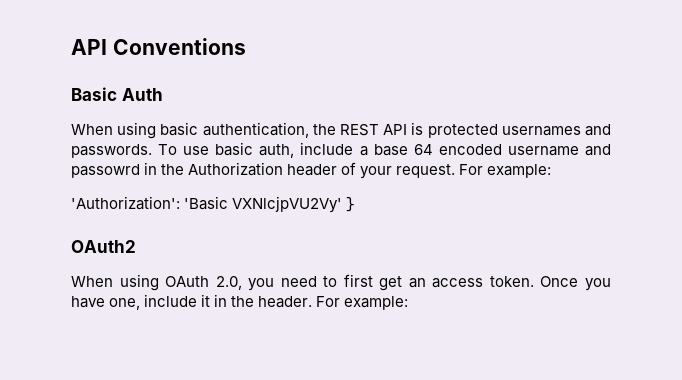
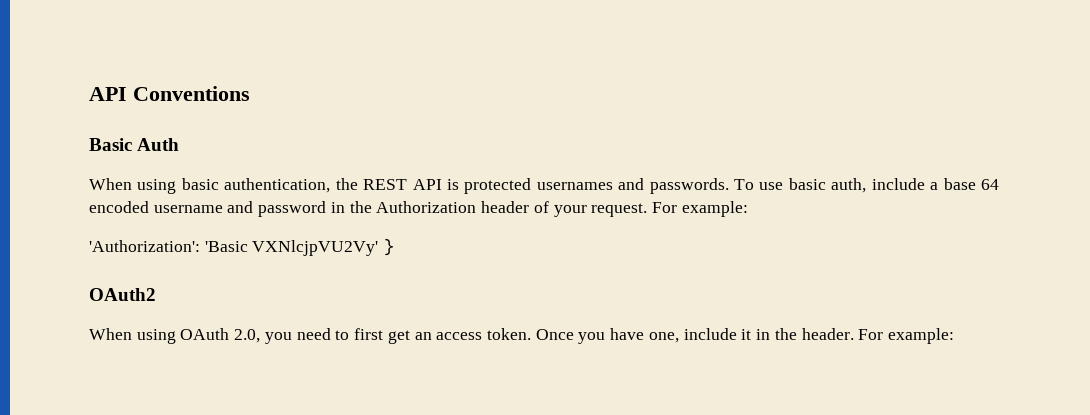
[71,164,140,178] passowrd -> [258,201,327,217] password

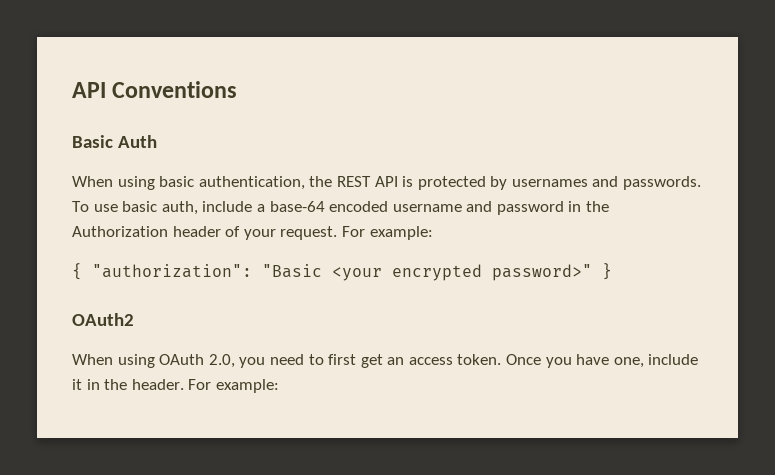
(532, 186) none -> [490,176,508,190] by
[943,178,1000,190] base 64 -> [269,201,325,212] base-64
[89,240,379,256] 'Authorization': 'Basic VXNlcjpVU2Vy' -> [72,263,592,281] { "authorization": "Basic <your encrypted password>"

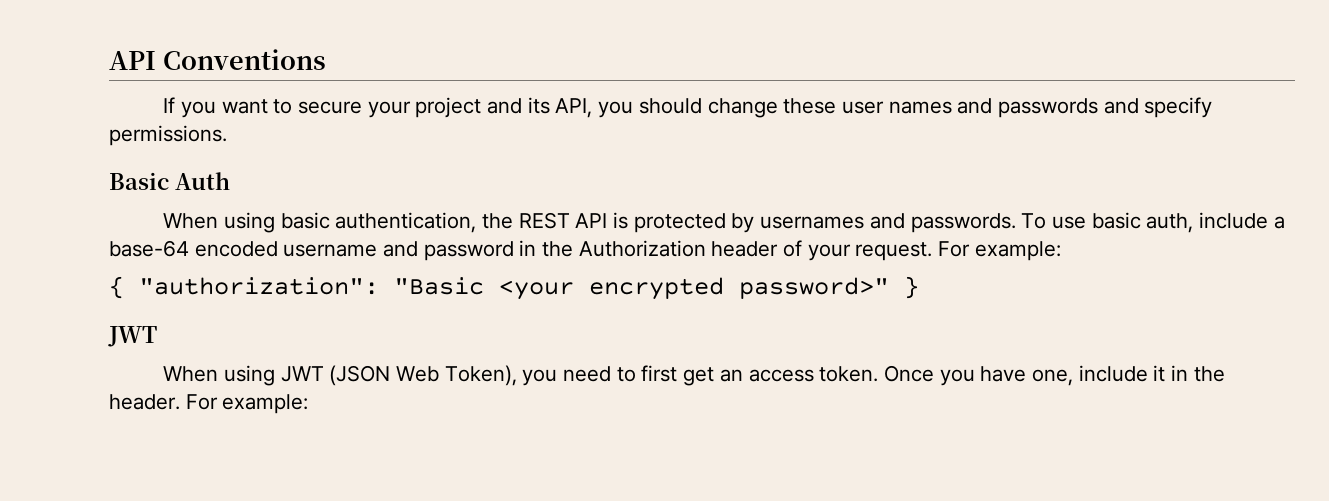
(238, 89) none -> [163,97,1213,118] [109,125,227,146] // If you want to secure your project and its API, you should change these user names and passwords and specify permissions.
[72,313,134,326] [72,354,235,368] OAuth2 // When using OAuth 2.0, -> [108,326,157,347] [163,365,517,386] JWT // When using JWT (JSON Web Token),

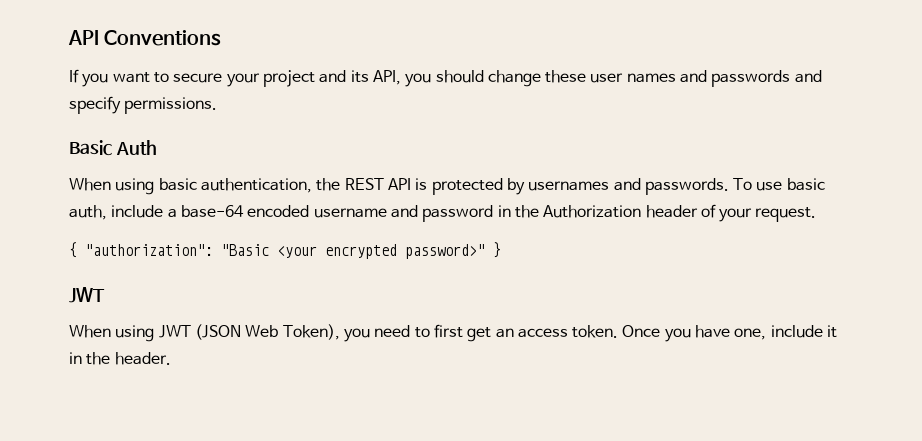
[938,241,1061,261] For example: -> (817, 214) none
[185,394,309,414] For example: -> (171, 358) none

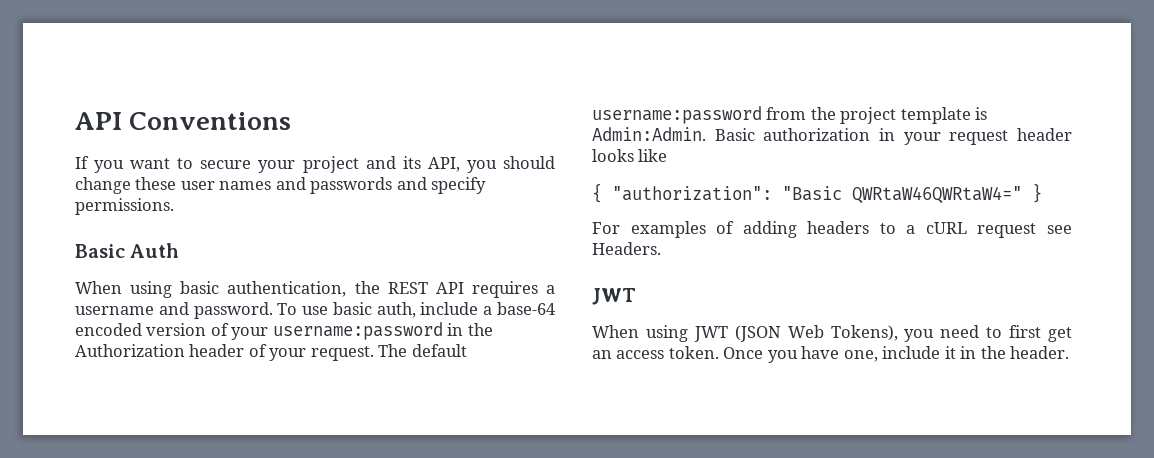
[415,178,729,195] is protected by usernames and passwords. -> [471,281,555,298] [75,302,273,319] requires a username and password.
[313,205,494,222] username and password -> [146,322,443,340] version of your username:password
[69,242,501,259] // { "authorization": "Basic <your encrypted password>" } -> [378,344,467,357] [592,106,988,124] [592,127,1072,145] [592,149,668,162] [592,183,1042,204] [592,221,1072,238] [592,242,661,255] The default username:password from the project template is Admin:Admin. Basic authorization in your request header looks like // { "authorization": "Basic QWRtaW46QWRtaW4=" } // For examples of adding headers to a cURL request see Headers.
[282,324,340,340] Token), -> [830,325,898,341] Tokens),

